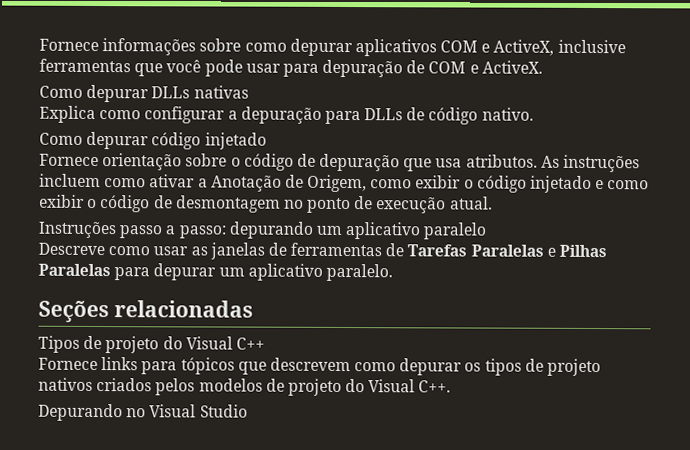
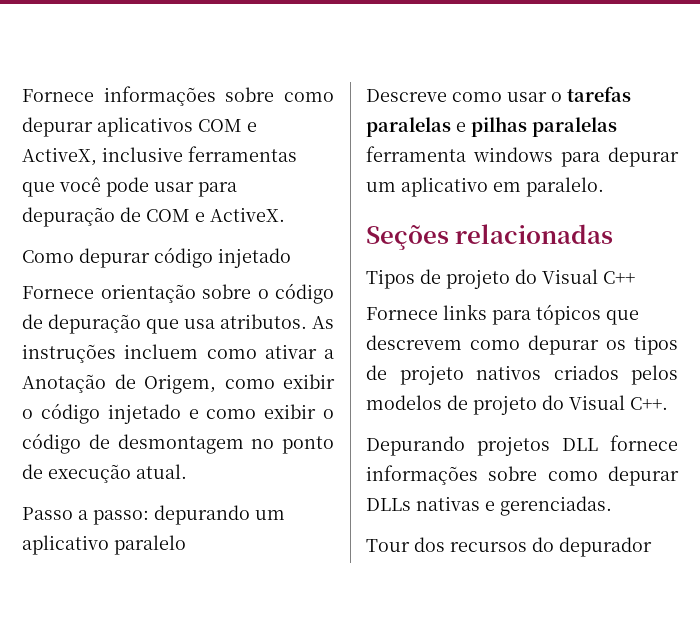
[39,84,249,103] [39,105,534,125] // Como depurar DLLs nativas // Explica como configurar a depuração para DLLs de código nativo. -> (285, 214) none
[38,221,163,239] Instruções passo -> [22,507,73,520] Passo
[190,242,608,260] [38,263,111,277] as janelas de ferramentas de Tarefas Paralelas e Pilhas Paralelas -> [551,86,631,102] [366,117,617,137] [366,146,553,162] o tarefas paralelas e pilhas paralelas ferramenta windows
(323, 272) none -> [493,182,521,192] em
[126,404,248,418] no Visual Studio -> [477,435,678,456] [366,465,679,486] [366,496,612,516] [366,537,652,557] projetos DLL fornece informações sobre como depurar DLLs nativas e gerenciadas. // Tour dos recursos do depurador

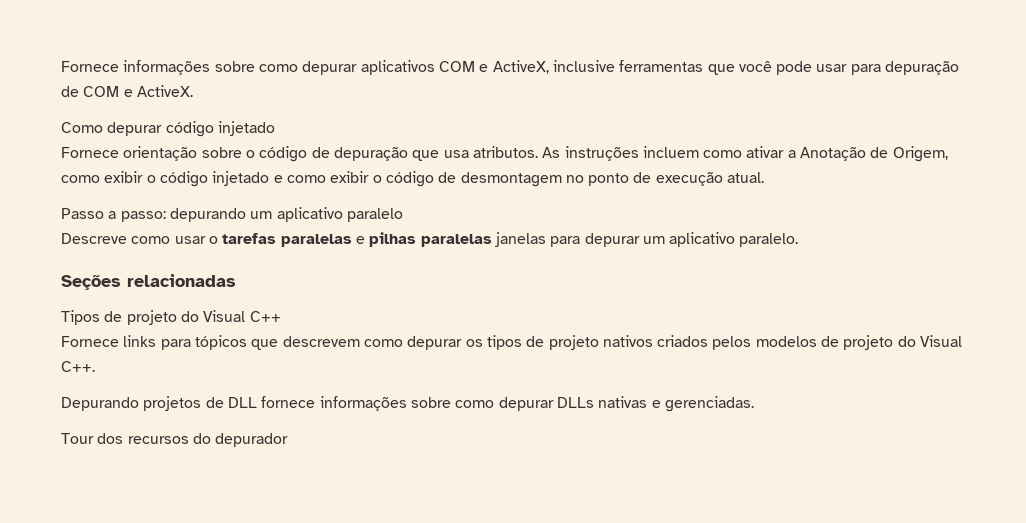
[366,146,553,162] ferramenta windows -> [494,232,546,247] janelas
[493,182,521,192] em -> (736, 239) none
(550, 446) none -> [205,397,224,408] de

